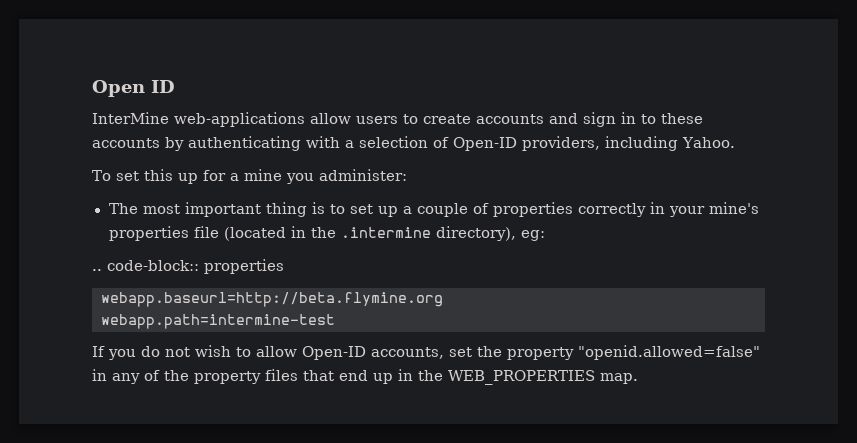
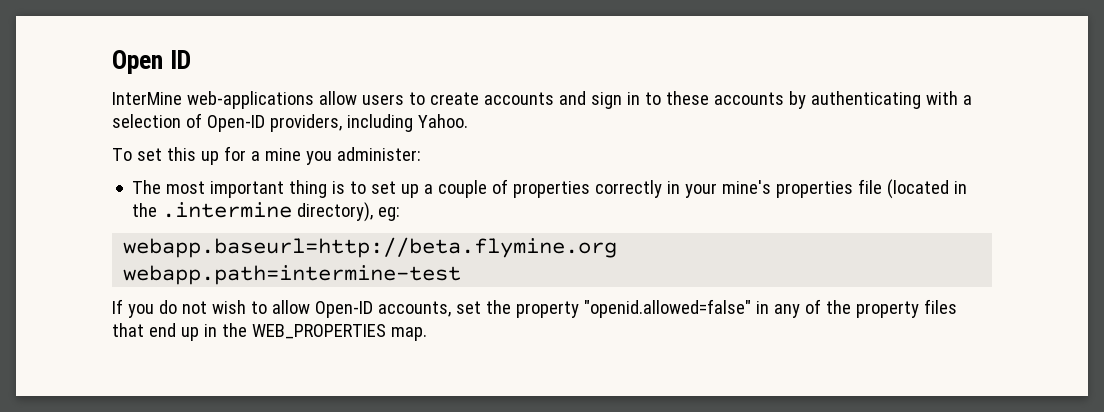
[92,259,284,274] // .. code-block:: properties -> (401, 214) none

